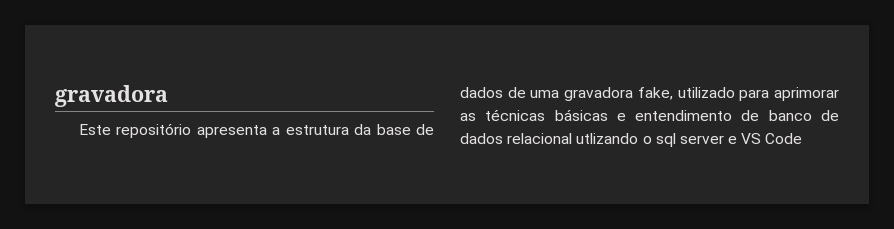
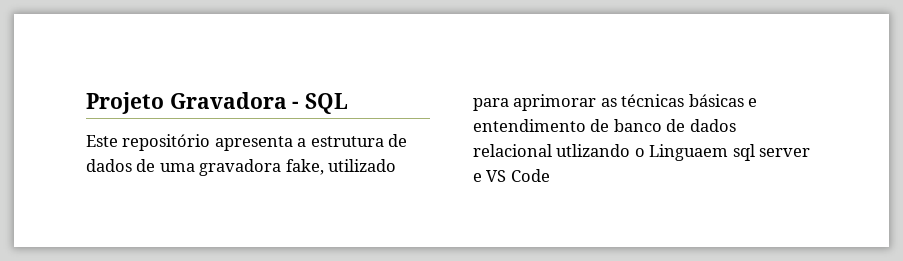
[55,85,168,107] gravadora -> [86,92,349,114] Projeto Gravadora - SQL
[353,124,411,135] da base -> (384, 141) none
(652, 140) none -> [649,144,729,161] Linguaem

